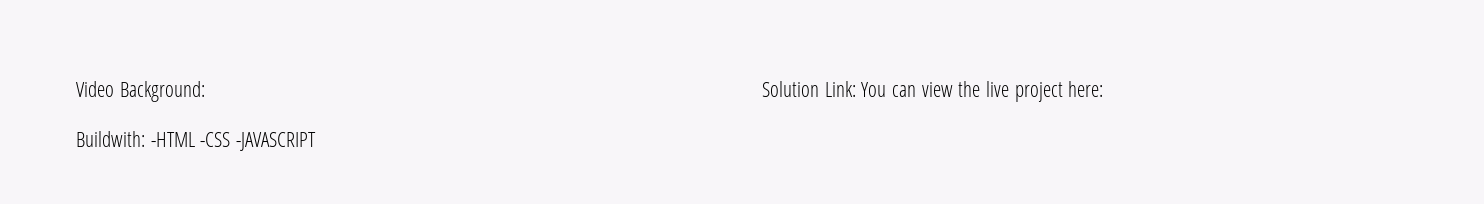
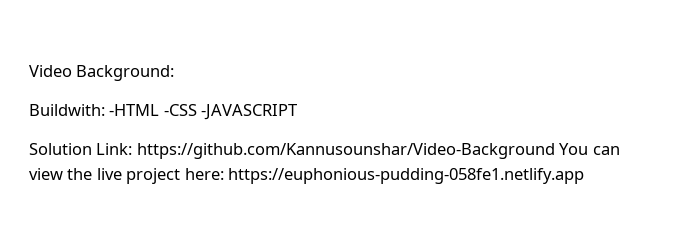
(856, 89) none -> [136,143,555,159] https://github.com/Kannusounshar/Video-Background
(1104, 89) none -> [228,168,585,184] https://euphonious-pudding-058fe1.netlify.app

